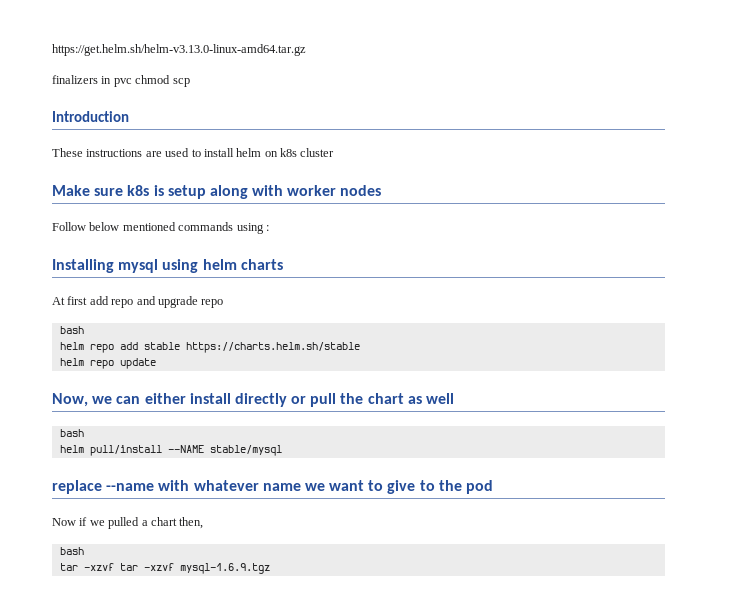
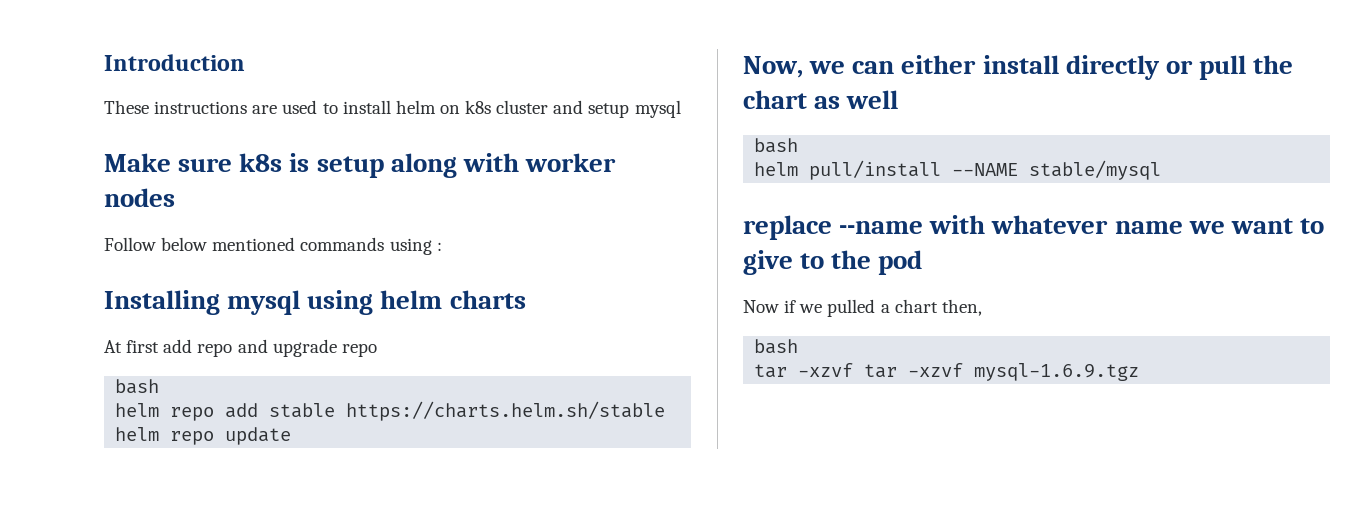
[52,44,306,56] [52,75,190,87] https://get.helm.sh/helm-v3.13.0-linux-amd64.tar.gz // finalizers in pvc chmod scp // -> (104, 62) none
(335, 152) none -> [553,100,681,118] and setup mysql

